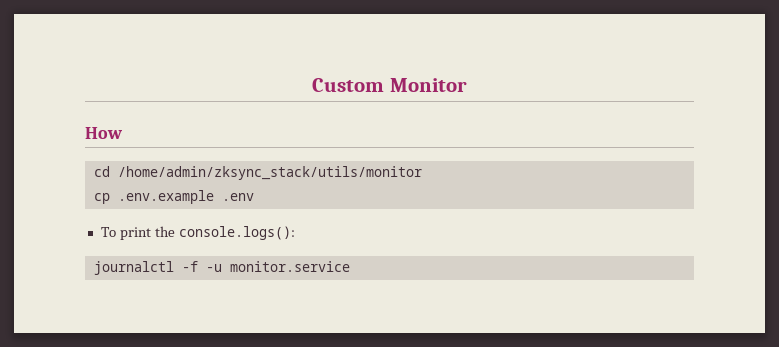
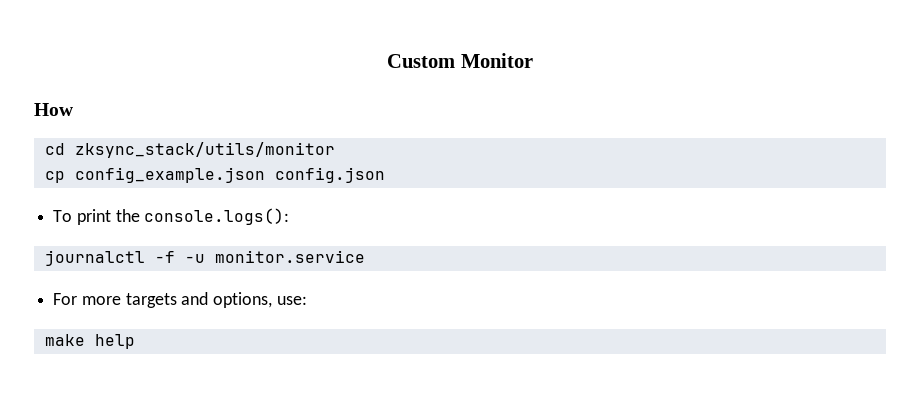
[117,166,422,180] /home/admin/zksync_stack/utils/monitor -> [74,142,335,158] zksync_stack/utils/monitor
[117,190,254,204] .env.example .env -> [74,167,385,183] config_example.json config.json
(350, 266) none -> [53,292,307,308] [44,334,135,349] // For more targets and options, use: // make help

